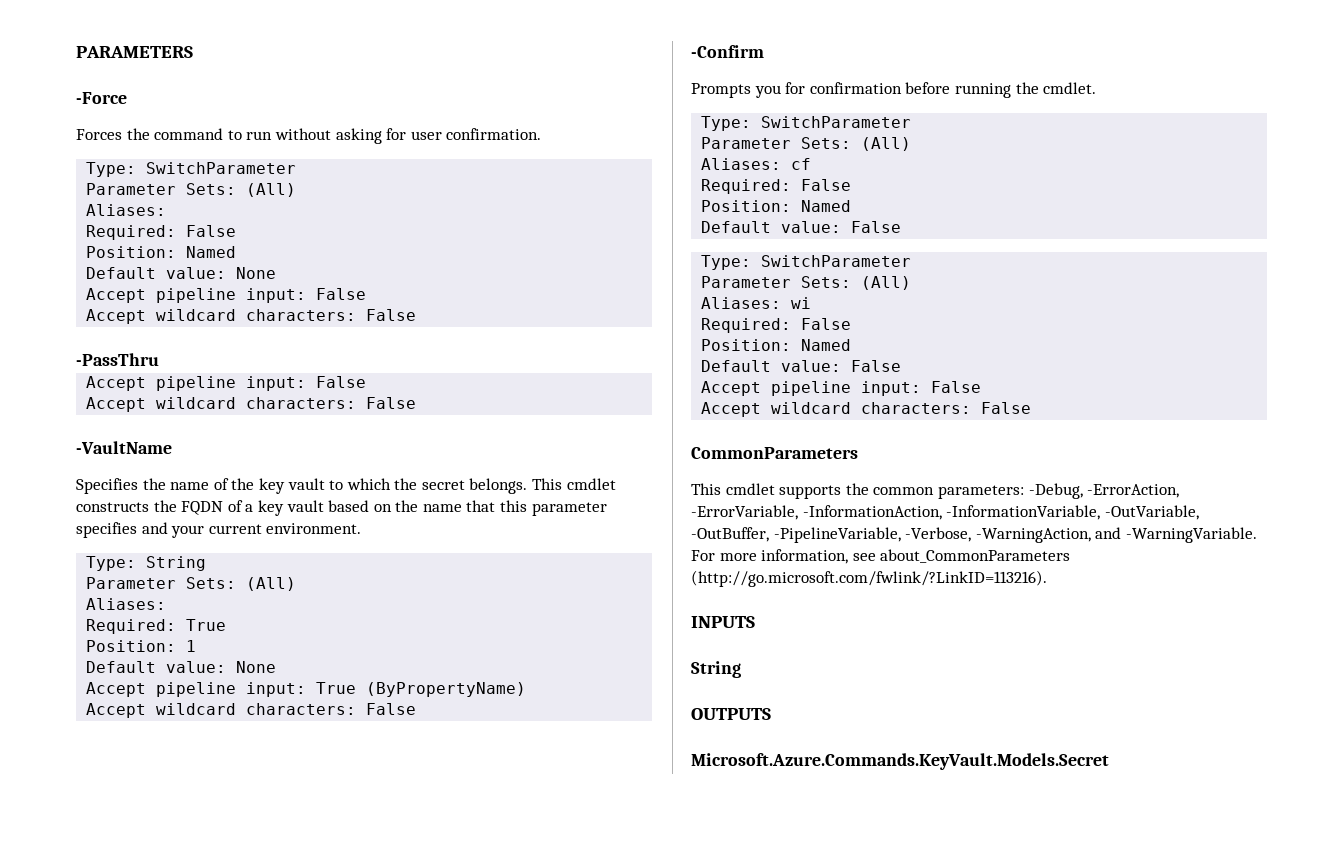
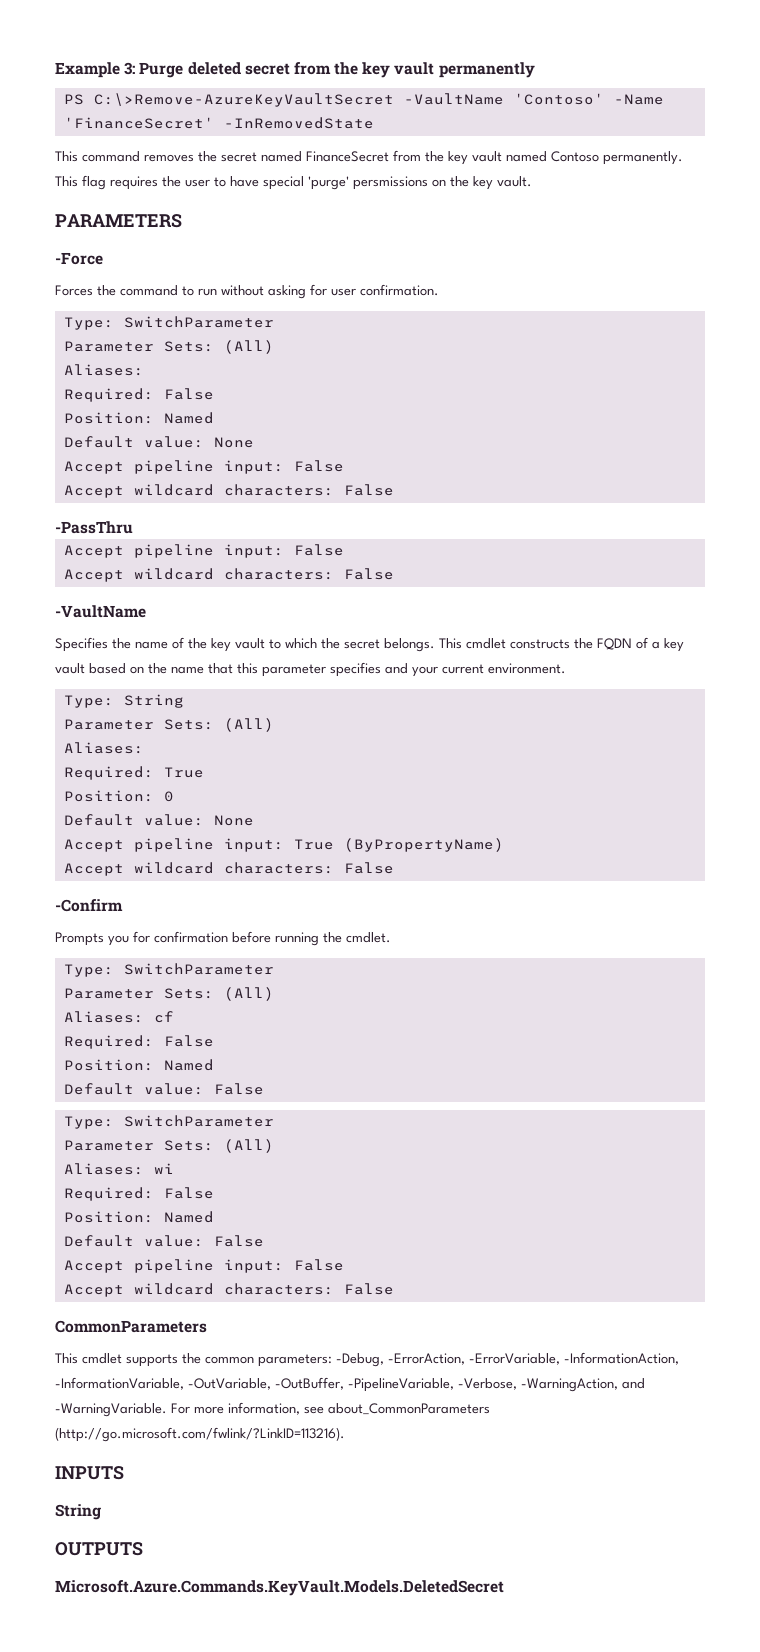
(76, 52) none -> [55,62,535,78] [63,93,664,107] [63,117,374,129] [55,150,683,165] [55,175,532,190] Example 3: Purge deleted secret from the key vault permanently // PS C:\>Remove-AzureKeyVaultSecret -VaultName 'Contoso' -Name 'FinanceSecret' -InRemovedState // This command removes the secret named FinanceSecret from the key vault named Contoso permanently. This flag requires the user to have special 'purge' persmissions on the key vault. //
[186,640,197,652] 1 -> [163,791,174,802] 0
[691,753,1109,770] Microsoft.Azure.Commands.KeyVault.Models.Secret -> [55,1580,504,1596] Microsoft.Azure.Commands.KeyVault.Models.DeletedSecret

